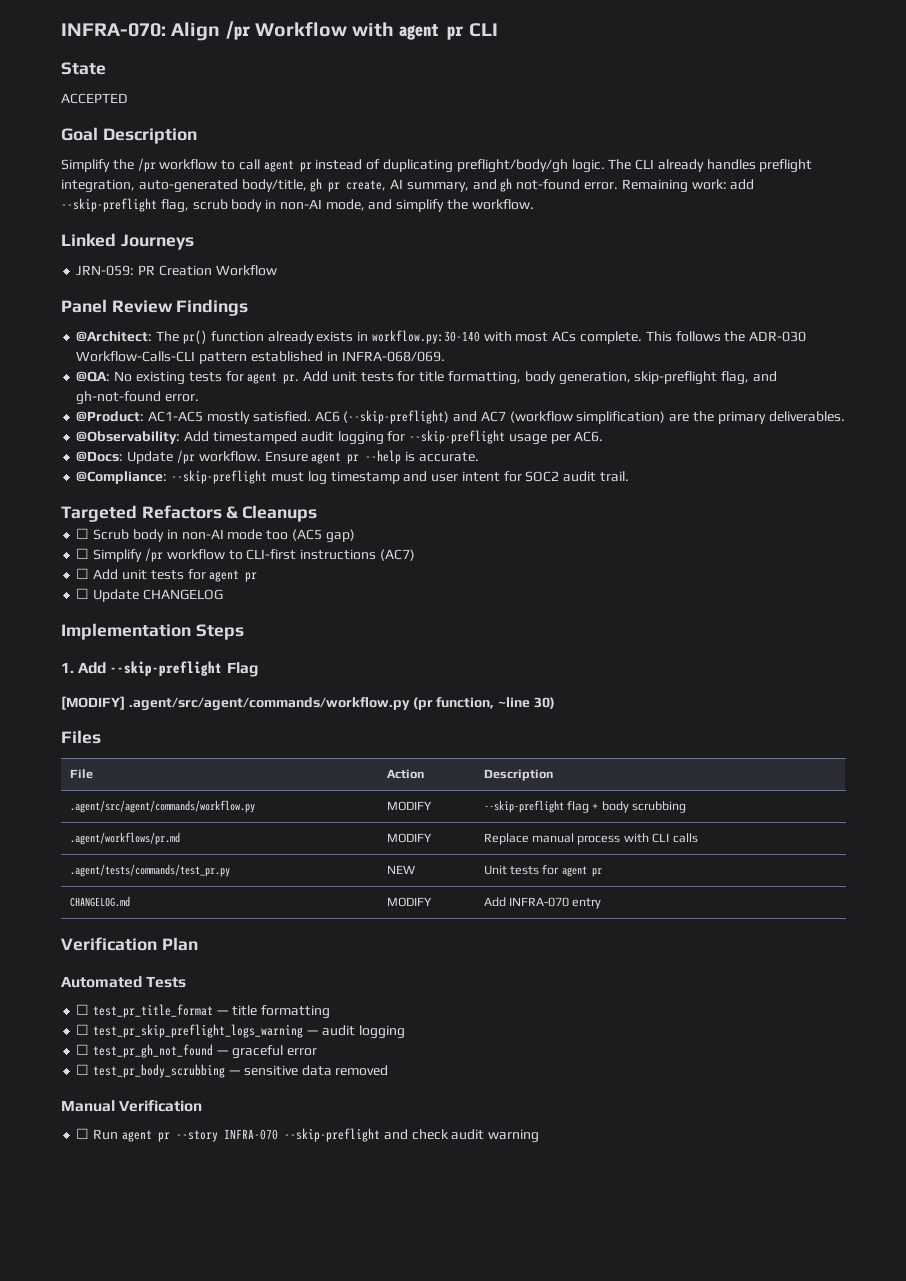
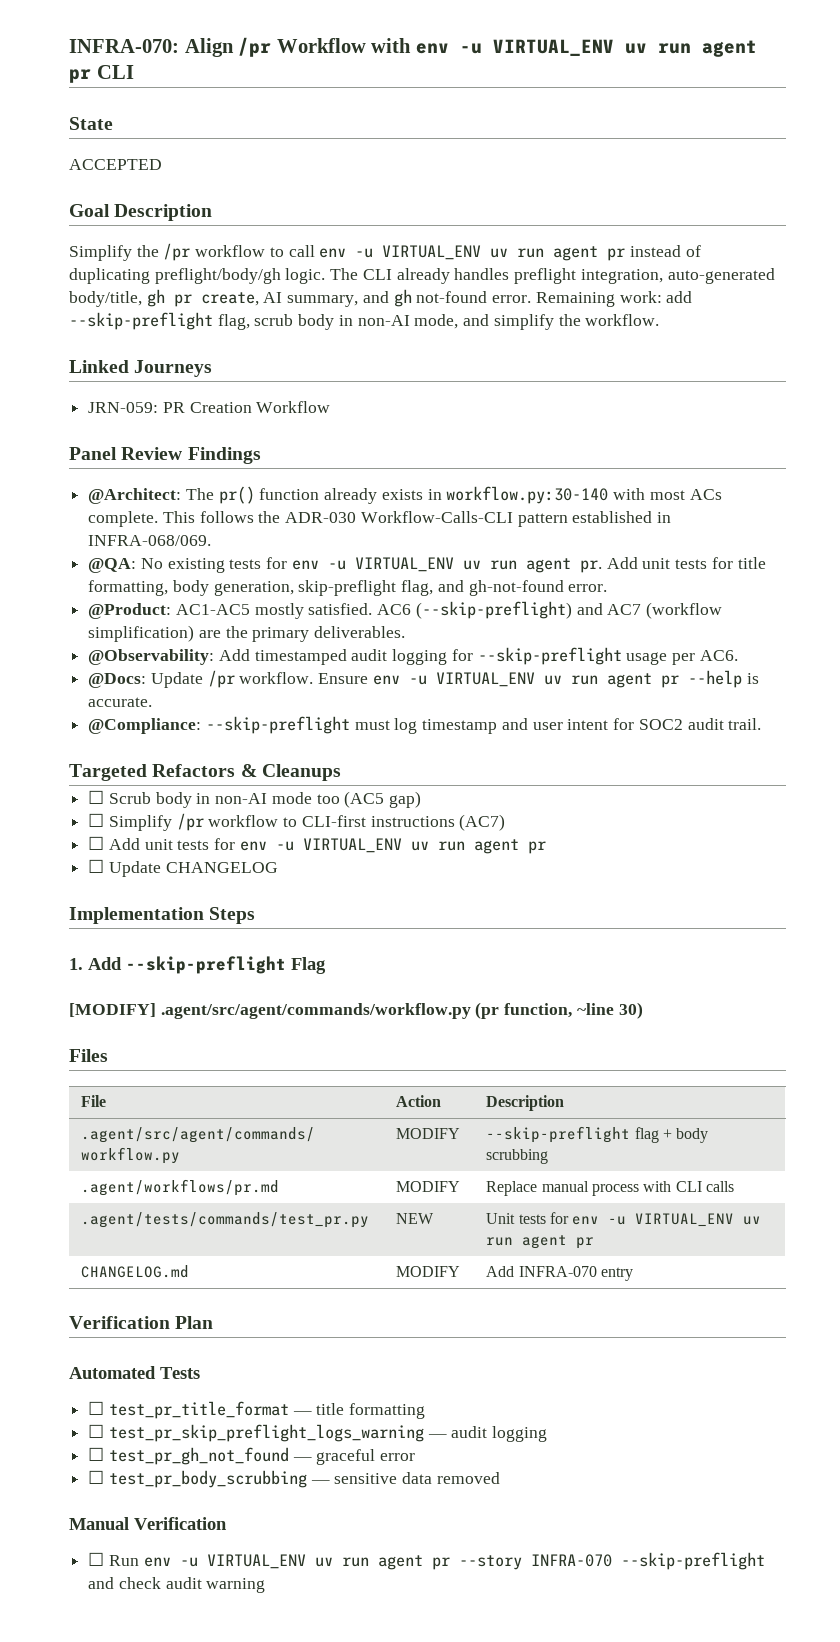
(395, 29) none -> [415,39,691,56] env -u VIRTUAL_ENV uv run
(260, 164) none -> [319,245,545,260] env -u VIRTUAL_ENV uv run
(244, 376) none -> [291,557,517,572] env -u VIRTUAL_ENV uv run
(308, 456) none -> [372,672,598,687] env -u VIRTUAL_ENV uv run
(206, 574) none -> [239,838,465,853] env -u VIRTUAL_ENV uv run
(560, 870) none -> [572,1213,762,1227] [486,1237,514,1246] env -u VIRTUAL_ENV uv run
(119, 1134) none -> [143,1554,369,1569] env -u VIRTUAL_ENV uv run

